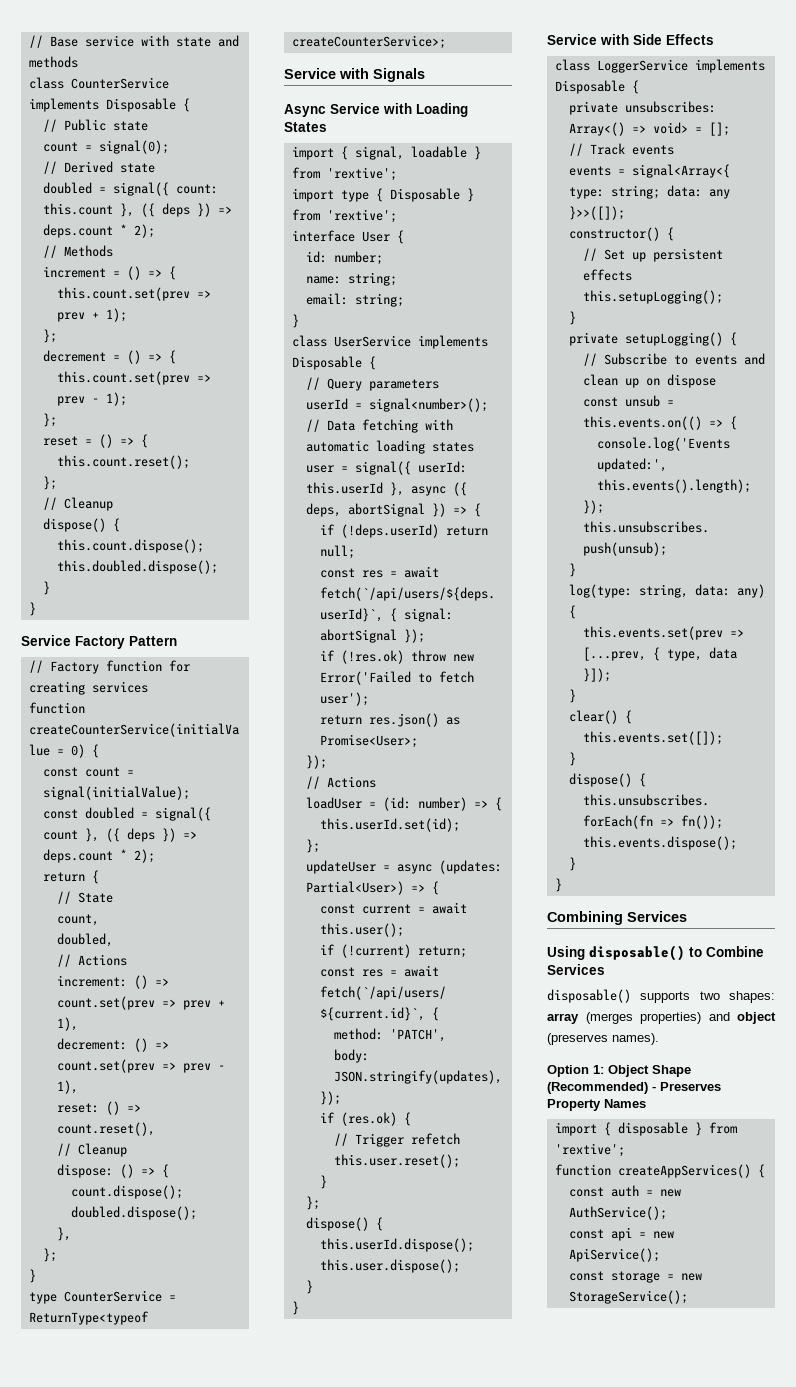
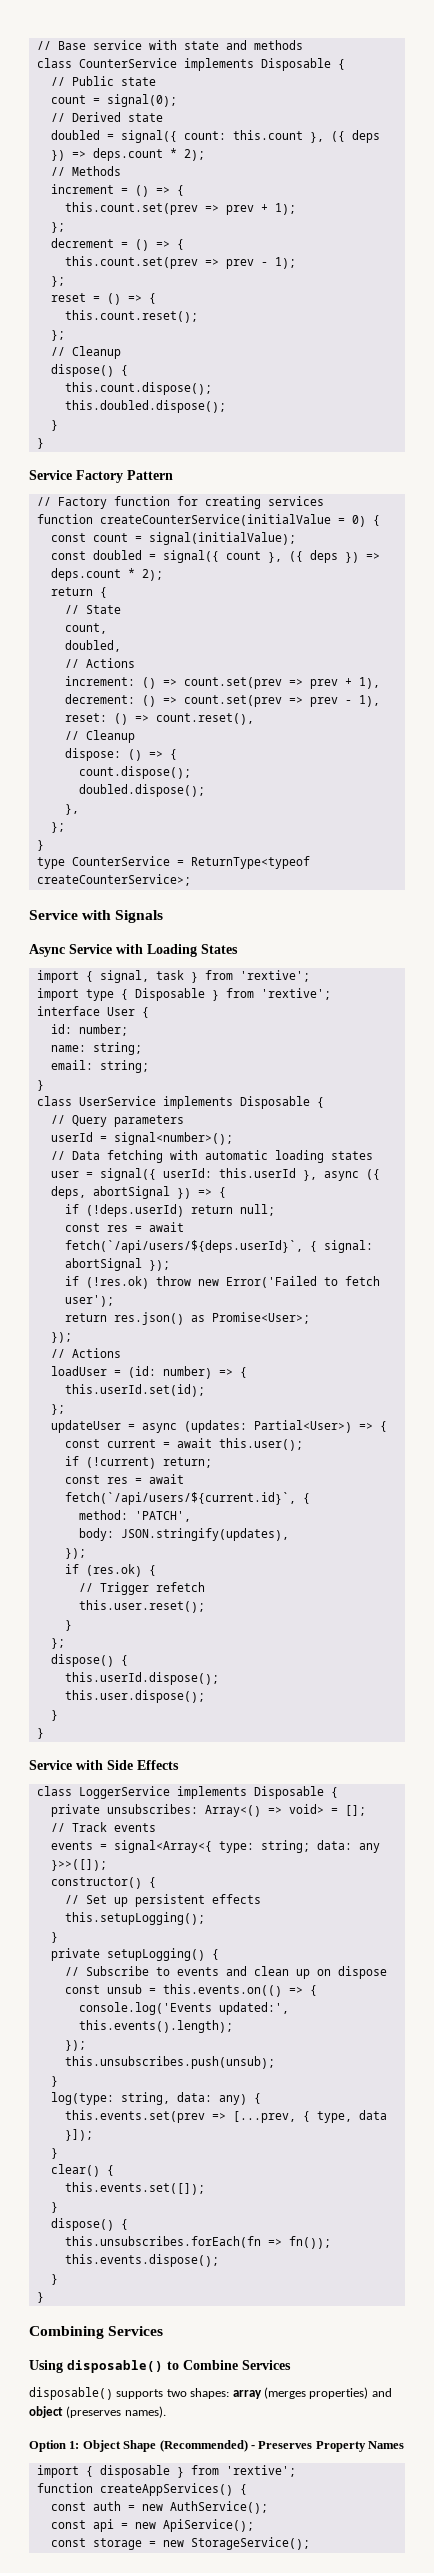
[410,146,467,158] loadable -> [155,970,184,980] task

